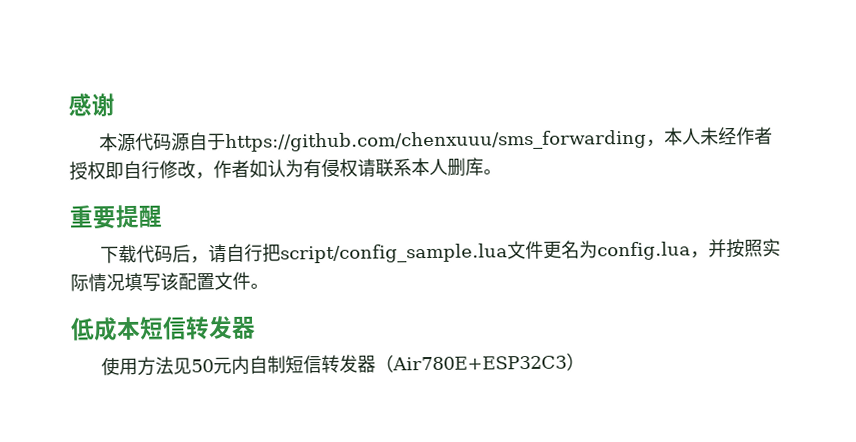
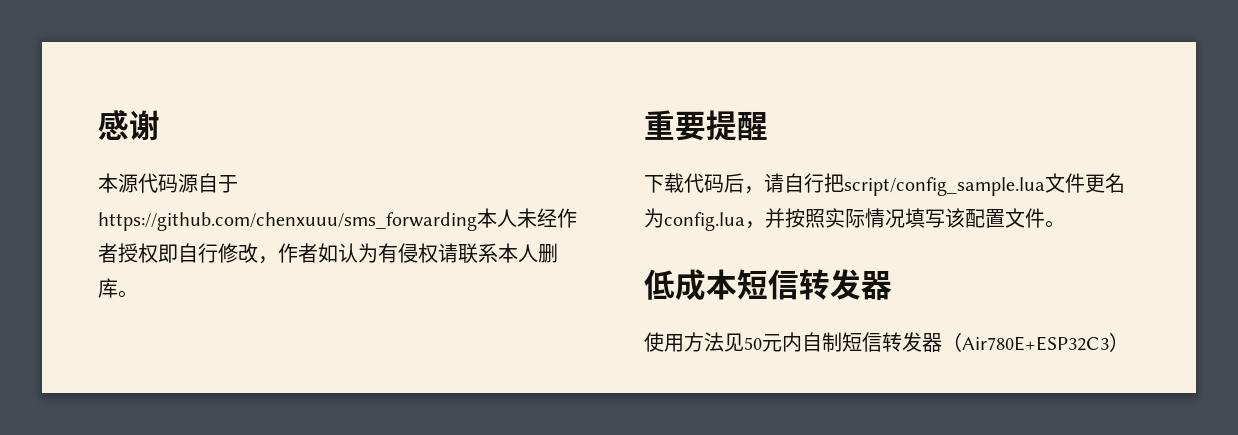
[645,139,665,147] ， -> (477, 221) none

